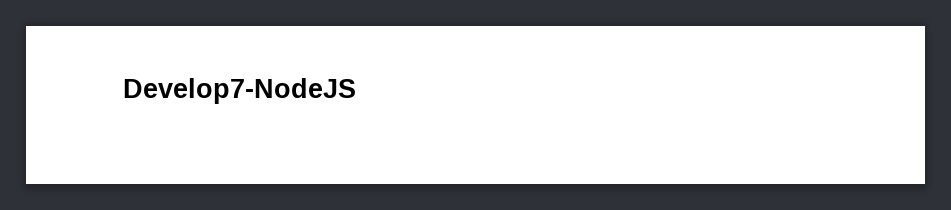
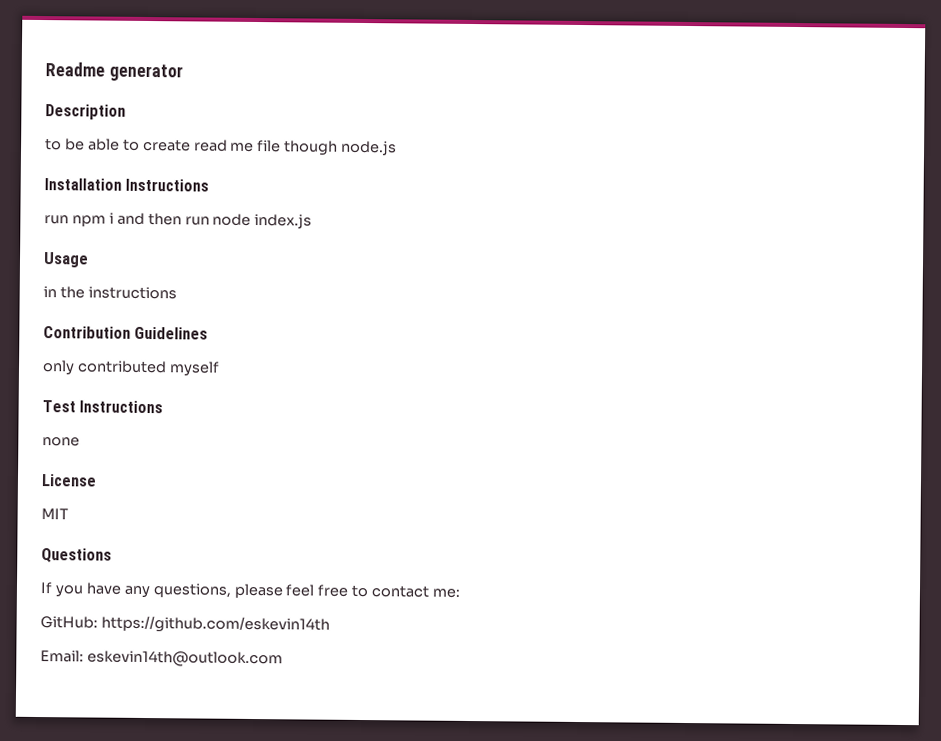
[123,78,356,104] Develop7-NodeJS -> [45,62,183,82] [45,104,126,120] [45,138,398,156] [44,178,210,192] [44,212,313,229] [43,252,89,268] [43,286,177,300] [43,326,209,340] [42,360,220,377] [42,400,164,414] [42,437,80,447] [41,474,97,487] [41,508,69,520] [41,548,112,563] [40,582,461,599] [40,615,330,634] [40,650,283,668] Readme generator // Description // to be able to create read me file though node.js // Installation Instructions // run npm i and then run node index.js // Usage // in the instructions // Contribution Guidelines // only contributed myself // Test Instructions // none // License // MIT // Questions // If you have any questions, please feel free to contact me: // GitHub: https://github.com/eskevin14th // Email: eskevin14th@outlook.com

